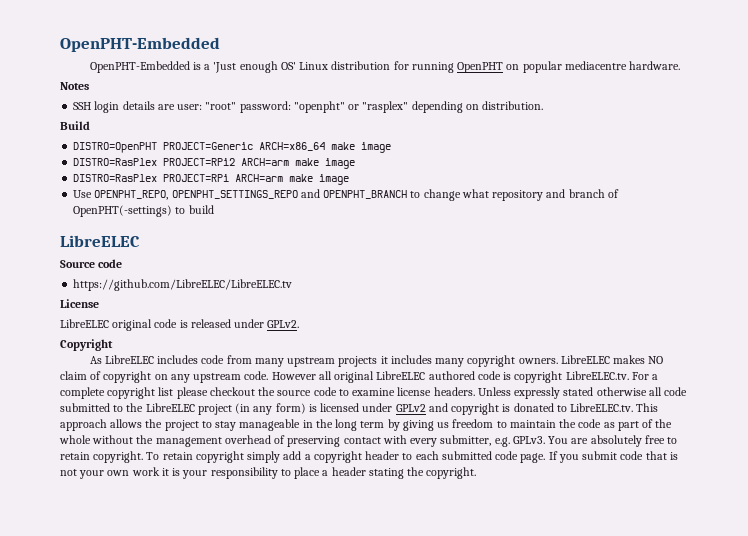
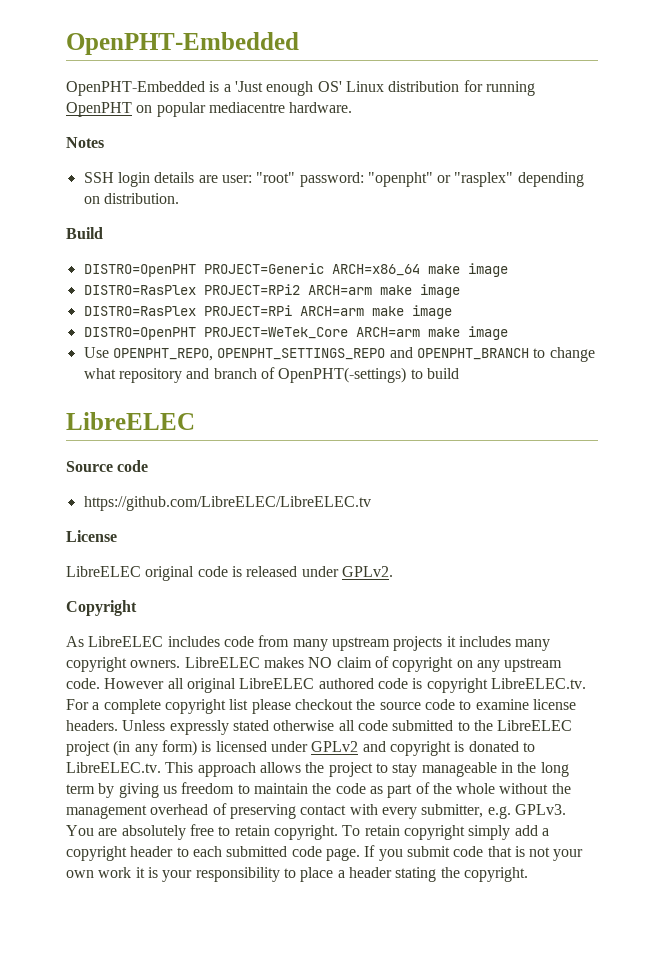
(350, 179) none -> [83,326,508,340] // DISTRO=OpenPHT PROJECT=WeTek_Core ARCH=arm make image

